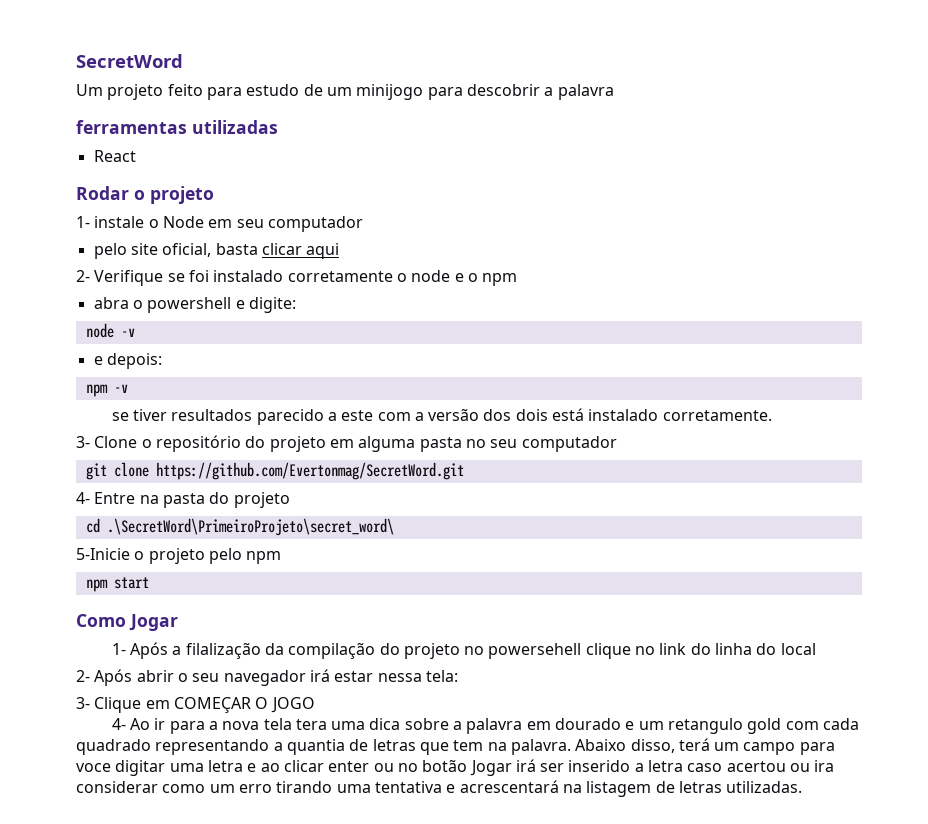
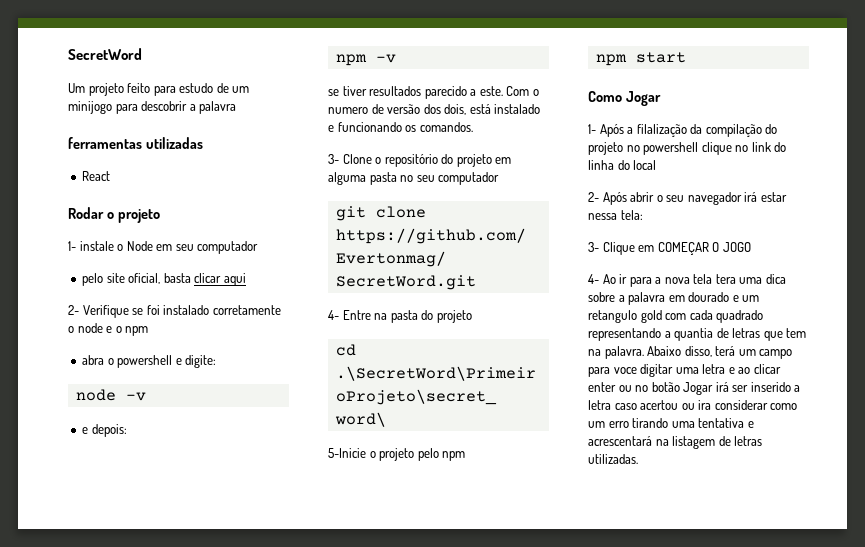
[341,410,424,421] este com a -> [479,86,539,96] [328,104,384,114] este. Com o numero de
[515,409,548,421] dois -> [444,104,467,115] dois,
[662,410,772,421] corretamente. -> [328,122,473,132] e funcionando os comandos.
[488,643,582,659] powersehell -> [643,142,699,155] powershell

